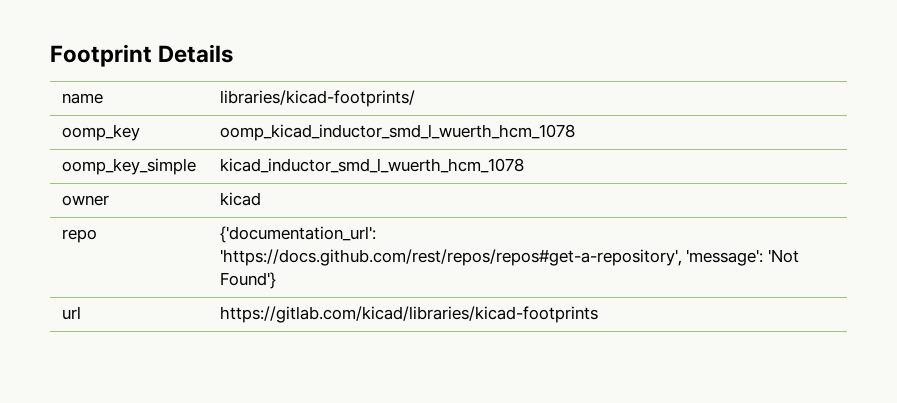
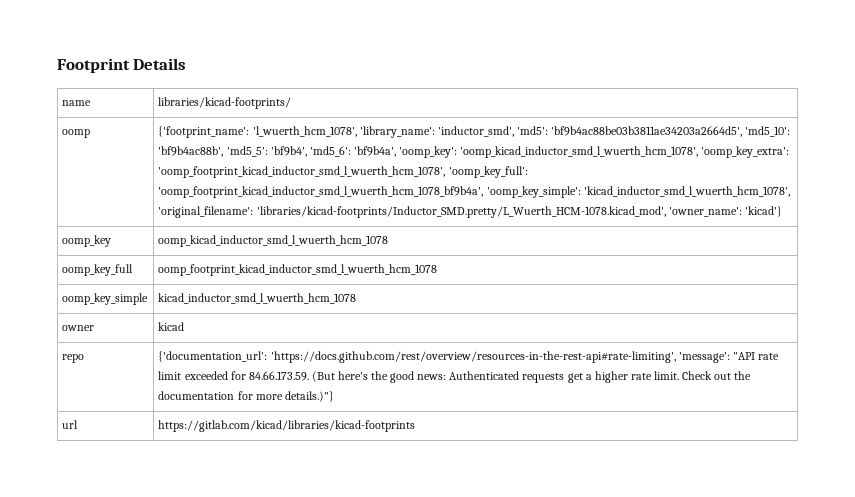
(415, 98) none -> [62,129,91,138] [158,126,791,138] [158,146,790,158] [158,166,528,178] [158,186,790,198] [158,206,782,218] // oomp | {'footprint_name': 'l_wuerth_hcm_1078', 'library_name': 'inductor_smd', 'md5': 'bf9b4ac88be03b3811ae34203a2664d5', 'md5_10': 'bf9b4ac88b', 'md5_5': 'bf9b4', 'md5_6': 'bf9b4a', 'oomp_key': 'oomp_kicad_inductor_smd_l_wuerth_hcm_1078', 'oomp_key_extra': 'oomp_footprint_kicad_inductor_smd_l_wuerth_hcm_1078', 'oomp_key_full': 'oomp_footprint_kicad_inductor_smd_l_wuerth_hcm_1078_bf9b4a', 'oomp_key_simple': 'kicad_inductor_smd_l_wuerth_hcm_1078', 'original_filename': 'libraries/kicad-footprints/Inductor_SMD.pretty/L_Wuerth_HCM-1078.kicad_mod', 'owner_name': 'kicad'}
(575, 132) none -> [62,264,134,276] [158,264,438,276] // oomp_key_full | oomp_footprint_kicad_inductor_smd_l_wuerth_hcm_1078
[219,249,799,266] [219,272,276,289] 'https://docs.github.com/rest/repos/repos#get-a-repository', 'message': 'Not Found'} -> [270,351,779,363] [158,371,752,383] [158,391,334,402] 'https://docs.github.com/rest/overview/resources-in-the-rest-api#rate-limiting', 'message': "API rate limit exceeded for 84.66.173.59. (But here's the good news: Authenticated requests get a higher rate limit. Check out the documentation for more details.)"}

